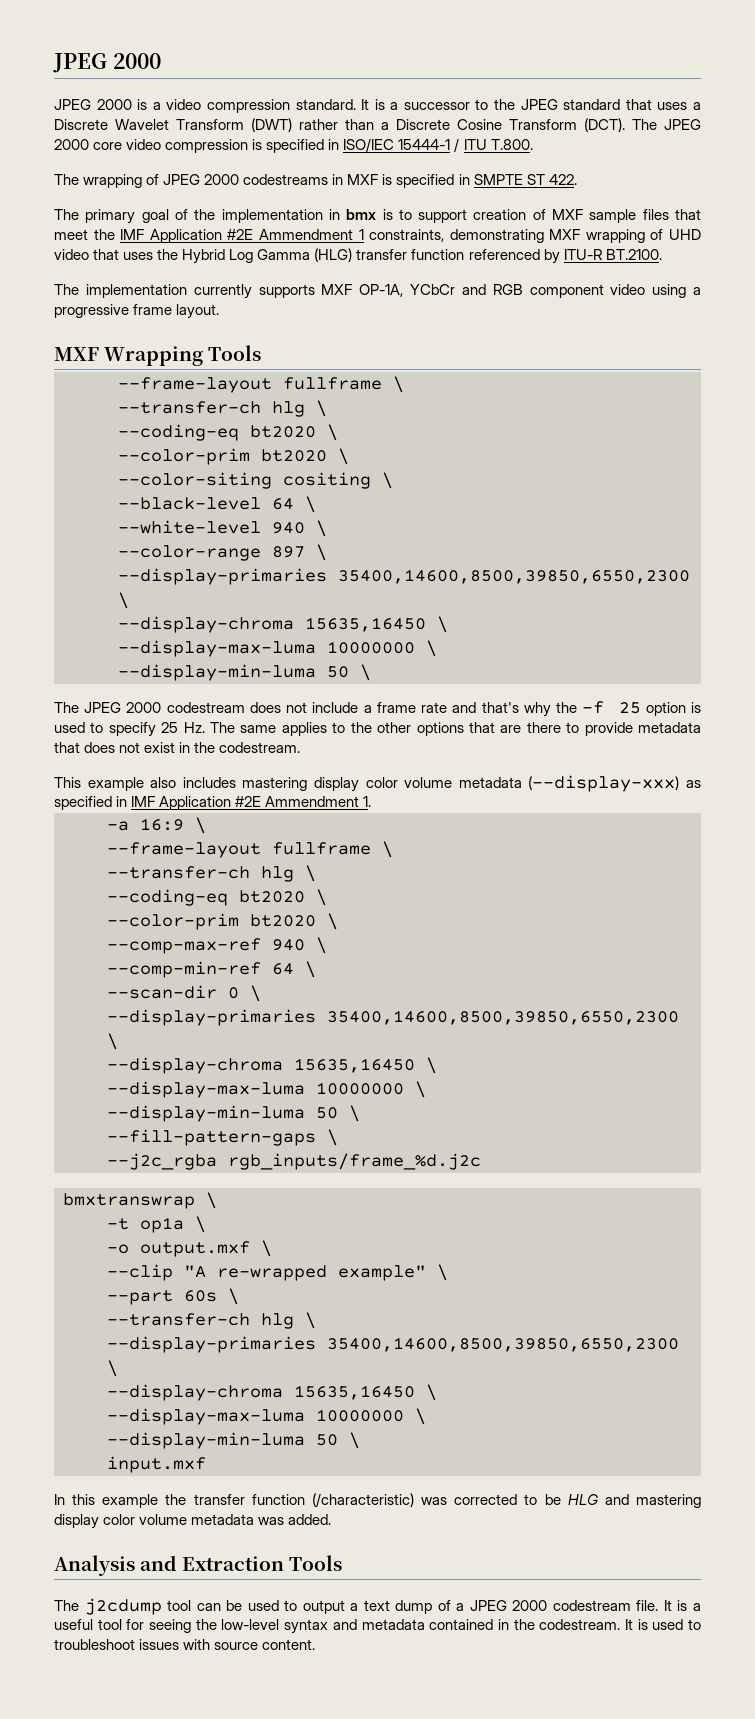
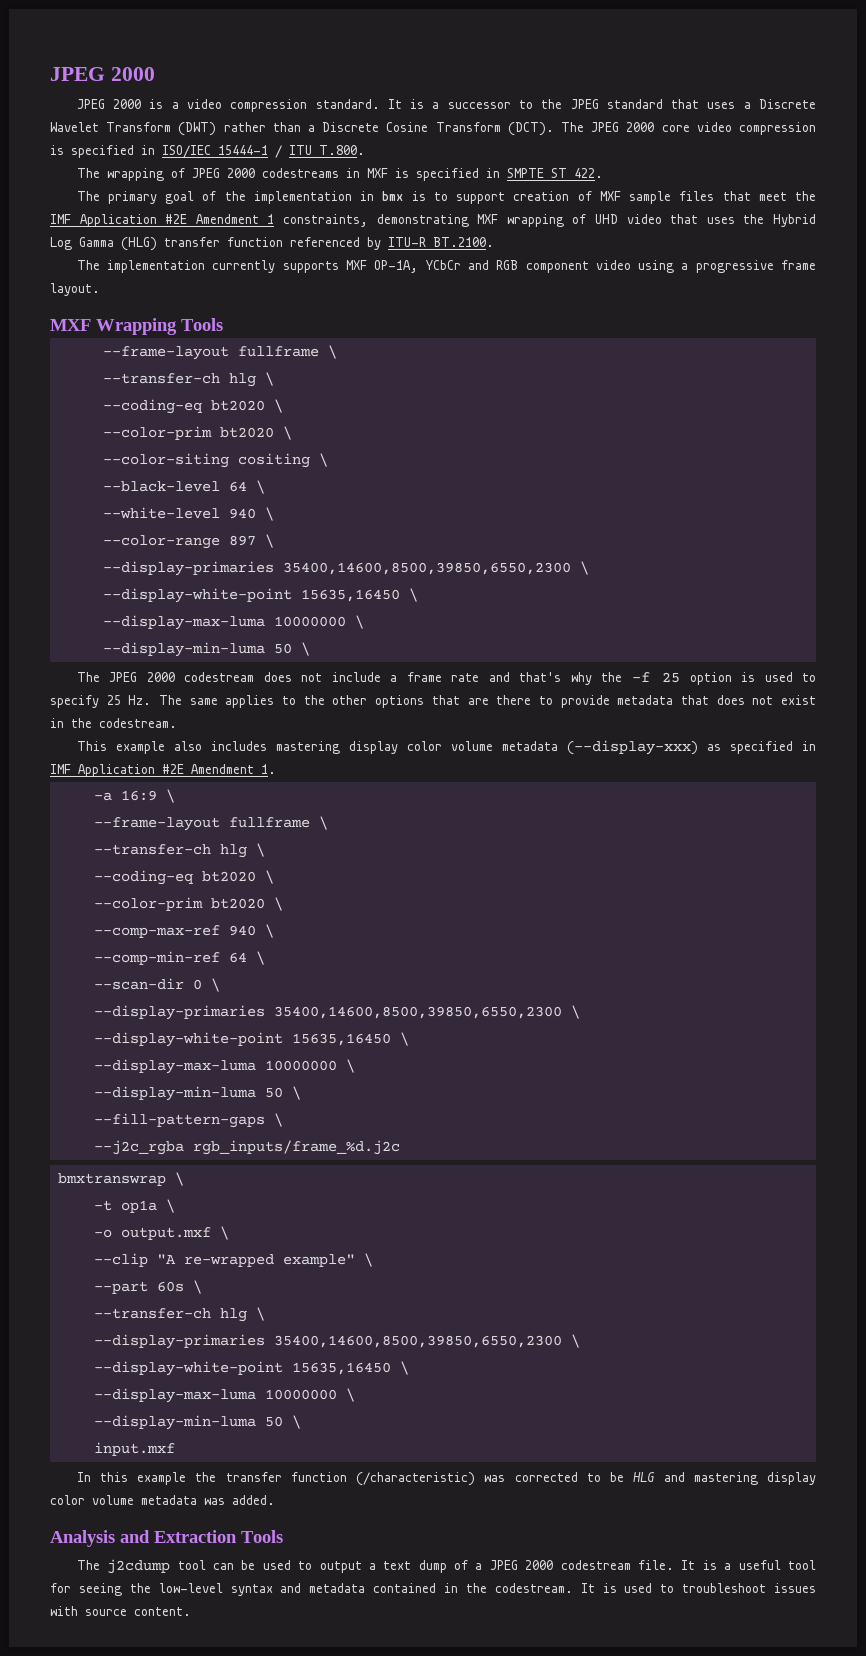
[258,229,353,240] Ammendment -> [195,214,259,224] Amendment
[118,616,294,633] --display-chroma -> [102,588,292,603] --display-white-point
[265,796,360,807] Ammendment -> [191,764,254,774] Amendment
[107,1057,283,1074] --display-chroma -> [93,1032,283,1047] --display-white-point
[107,1384,283,1401] --display-chroma -> [93,1361,283,1376] --display-white-point

